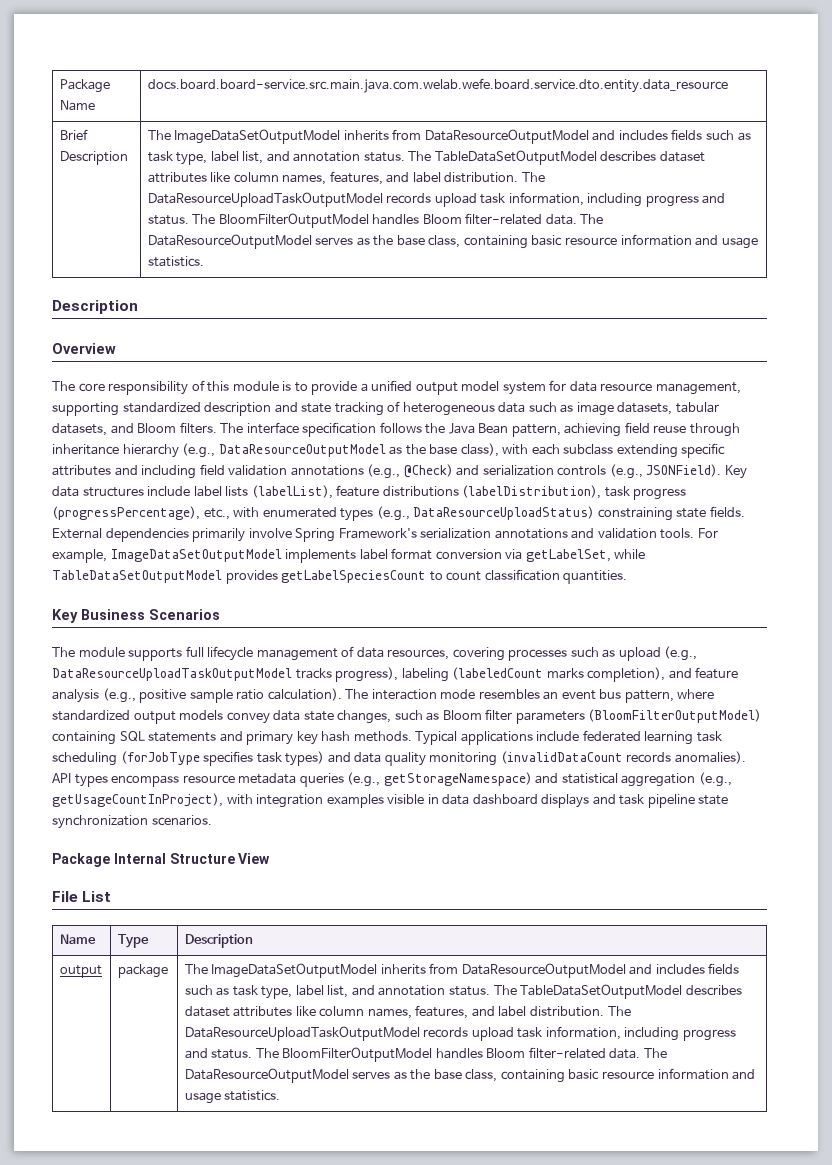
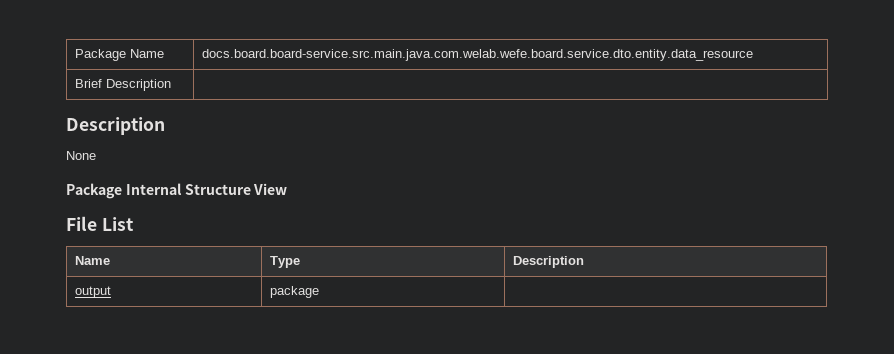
[147,129,751,144] [147,150,705,165] [147,171,545,185] [147,192,726,207] [147,213,604,228] [147,234,758,249] [147,256,204,267] [52,300,138,314] [52,343,116,354] [52,380,741,395] [52,401,719,416] [52,422,740,437] [52,443,726,458] [52,464,747,479] [52,485,687,500] [52,506,745,521] [52,528,718,542] [52,548,646,563] [52,569,628,584] [52,609,220,623] [52,646,698,661] [52,667,739,682] [52,688,715,703] [52,709,762,724] [52,730,722,745] [52,751,746,766] [52,772,732,787] [52,793,729,808] [52,815,212,829] The ImageDataSetOutputModel inherits from DataResourceOutputModel and includes fields such as task type, label list, and annotation status. The TableDataSetOutputModel describes dataset attributes like column names, features, and label distribution. The DataResourceUploadTaskOutputModel records upload task information, including progress and status. The BloomFilterOutputModel handles Bloom filter-related data. The DataResourceOutputModel serves as the base class, containing basic resource information and usage statistics. // Description // Overview // The core responsibility of this module is to provide a unified output model system for data resource management, supporting standardized description and state tracking of heterogeneous data such as image datasets, tabular datasets, and Bloom filters. The interface specification follows the Java Bean pattern, achieving field reuse through inheritance hierarchy (e.g., DataResourceOutputModel as the base class), with each subclass extending specific attributes and including field validation annotations (e.g., @Check) and serialization controls (e.g., JSONField). Key data structures include label lists (labelList), feature distributions (labelDistribution), task progress (progressPercentage), etc., with enumerated types (e.g., DataResourceUploadStatus) constraining state fields. External dependencies primarily involve Spring Framework's serialization annotations and validation tools. For example, ImageDataSetOutputModel implements label format conversion via getLabelSet, while TableDataSetOutputModel provides getLabelSpeciesCount to count classification quantities. // Key Business Scenarios // The module supports full lifecycle management of data resources, covering processes such as upload (e.g., DataResourceUploadTaskOutputModel tracks progress), labeling (labeledCount marks completion), and feature analysis (e.g., positive sample ratio calculation). The interaction mode resembles an event bus pattern, where standardized output models convey data state changes, such as Bloom filter parameters (BloomFilterOutputModel) containing SQL statements and primary key hash methods. Typical applications include federated learning task scheduling (forJobType specifies task types) and data quality monitoring (invalidDataCount records anomalies). API types encompass resource metadata queries (e.g., getStorageNamespace) and statistical aggregation (e.g., getUsageCountInProject), with integration examples visible in data dashboard displays and task pipeline state synchronization scenarios. -> [66,117,165,135] [66,151,96,160] // Description // None
[184,963,740,978] [184,984,742,999] [184,1005,631,1019] [184,1026,736,1041] [184,1047,667,1062] [184,1068,756,1083] [184,1090,281,1104] The ImageDataSetOutputModel inherits from DataResourceOutputModel and includes fields such as task type, label list, and annotation status. The TableDataSetOutputModel describes dataset attributes like column names, features, and label distribution. The DataResourceUploadTaskOutputModel records upload task information, including progress and status. The BloomFilterOutputModel handles Bloom filter-related data. The DataResourceOutputModel serves as the base class, containing basic resource information and usage statistics. -> (319, 292) none

